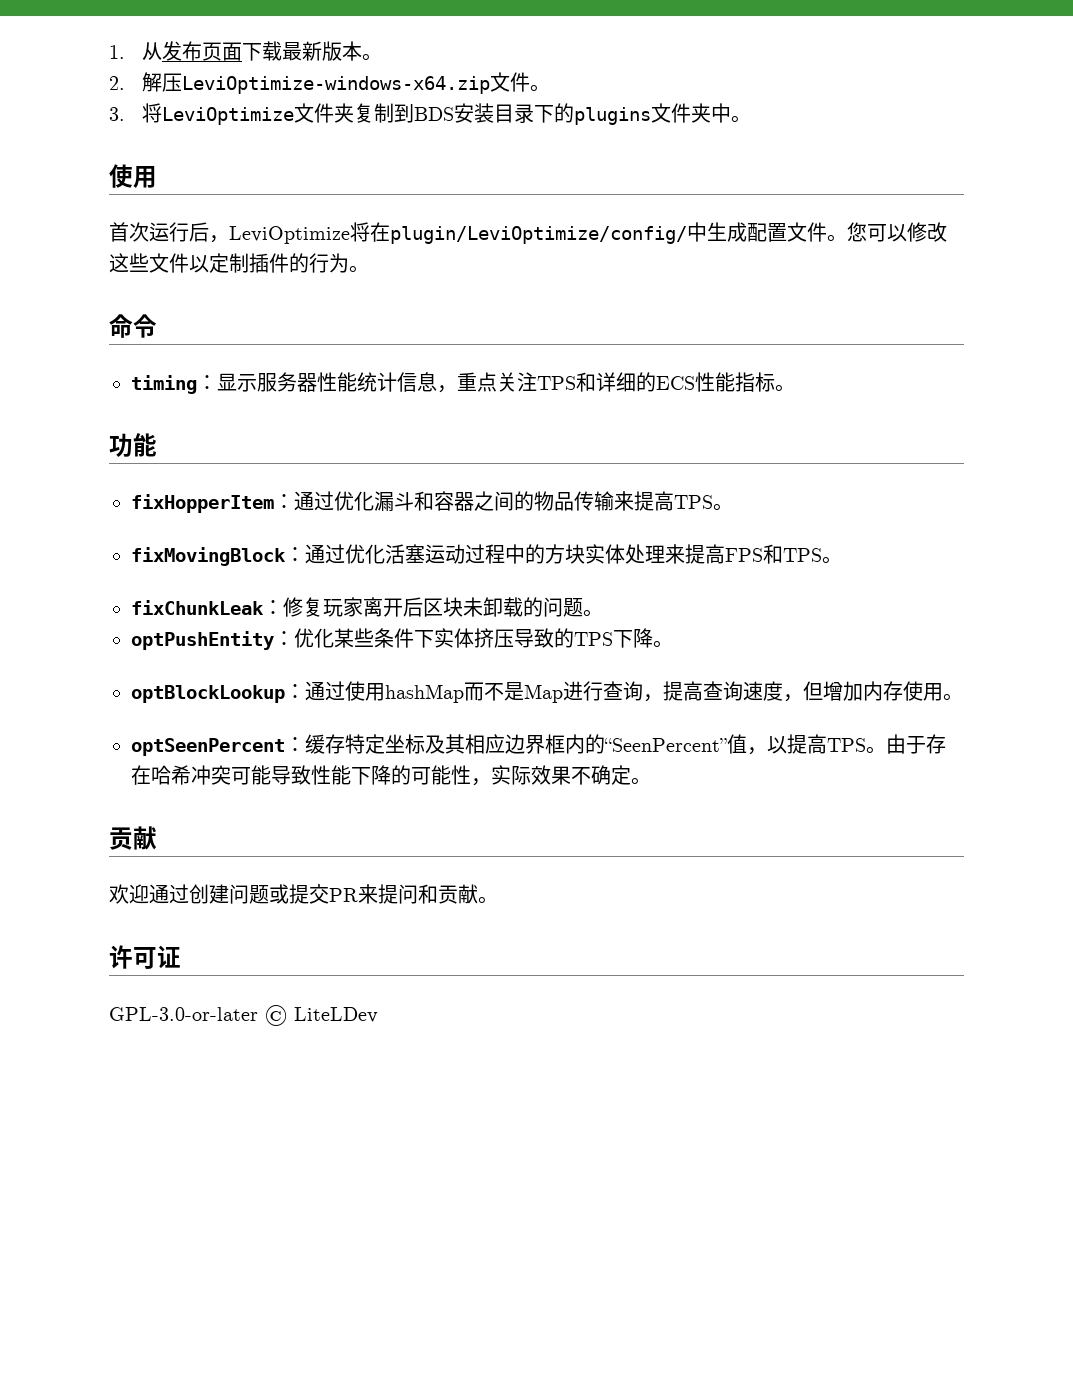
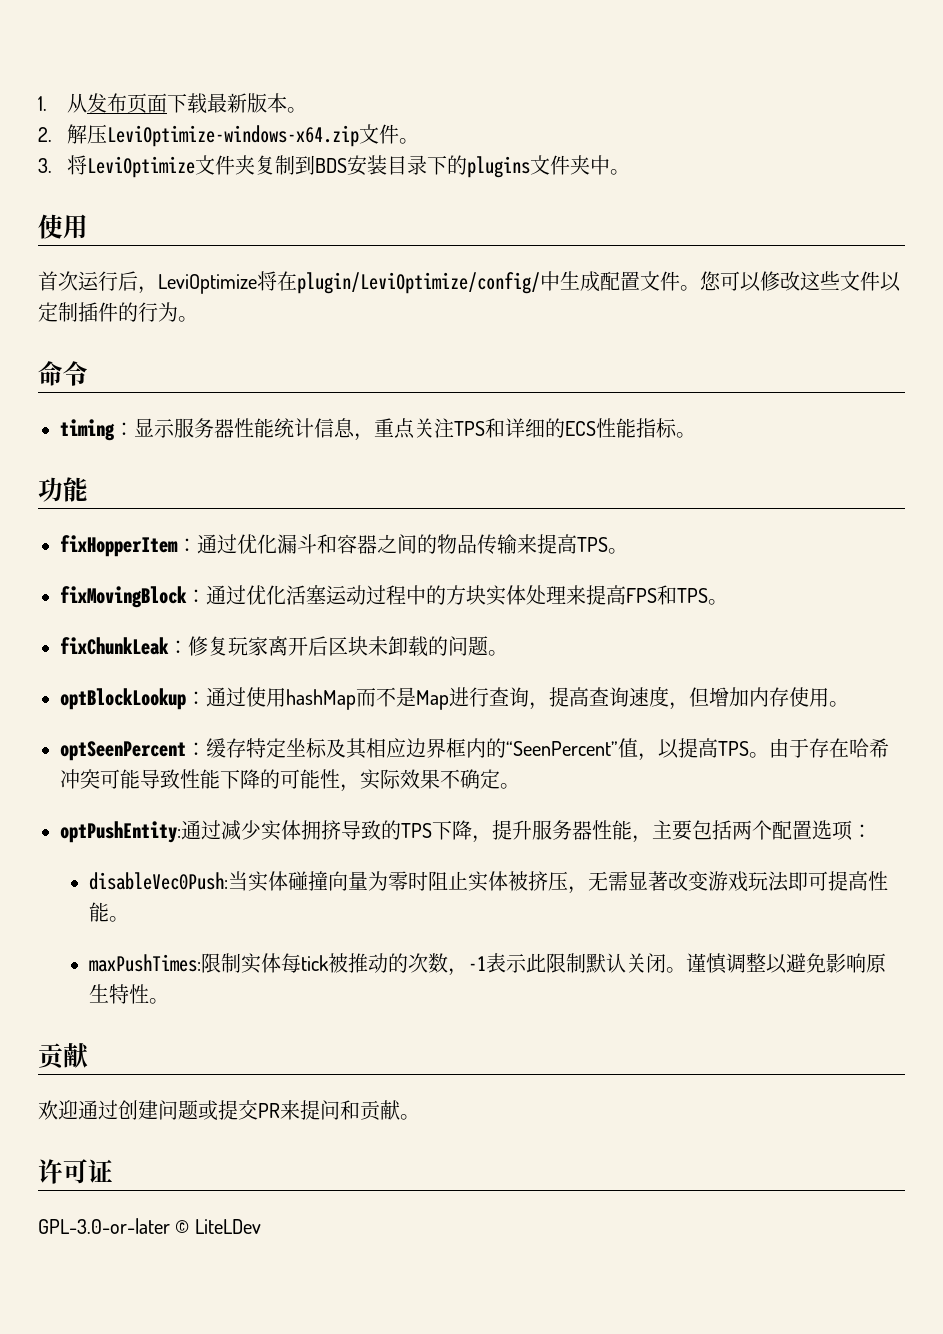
[131,628,673,650] // optPushEntity：优化某些条件下实体挤压导致的TPS下降。 -> (508, 653) none
(651, 781) none -> [60,820,872,843] [89,871,889,894] [89,902,130,922] [89,953,887,976] [89,984,170,1004] // optPushEntity:通过减少实体拥挤导致的TPS下降，提升服务器性能，主要包括两个配置选项： // disableVec0Push:当实体碰撞向量为零时阻止实体被挤压，无需显著改变游戏玩法即可提高性能。 // maxPushTimes:限制实体每tick被推动的次数，-1表示此限制默认关闭。谨慎调整以避免影响原生特性。

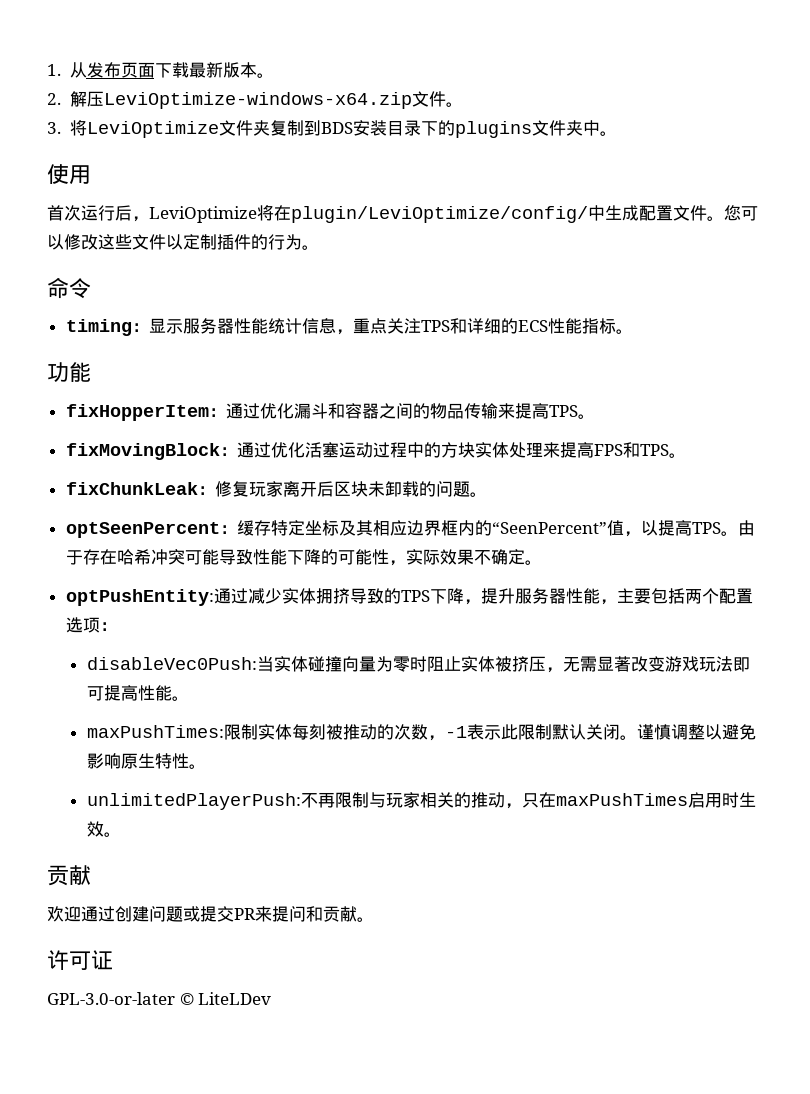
[60,686,849,710] // optBlockLookup：通过使用hashMap而不是Map进行查询，提高查询速度，但增加内存使用。 -> (487, 494) none
[301,955,330,971] tick -> [308,724,326,740] 刻
(170, 1001) none -> [86,792,756,810] [86,821,121,837] // unlimitedPlayerPush:不再限制与玩家相关的推动，只在maxPushTimes启用时生效。

